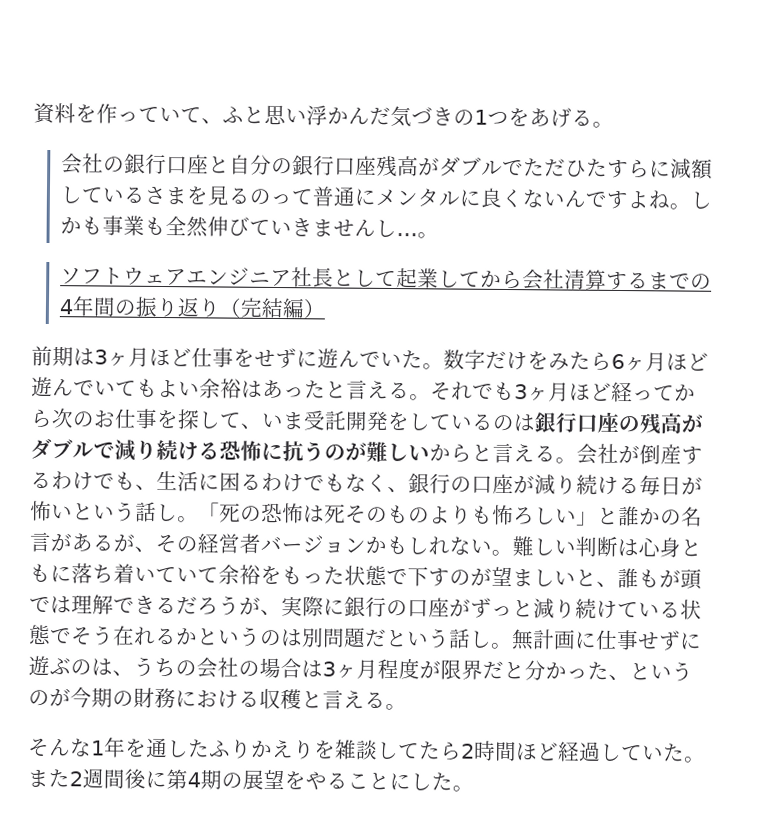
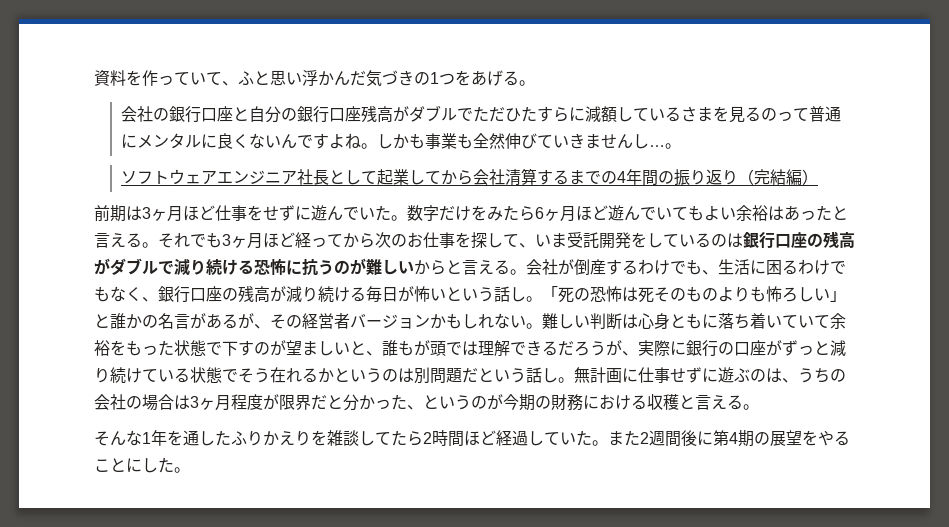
[450,473,514,495] の口座 -> [190,286,270,303] 口座の残高

